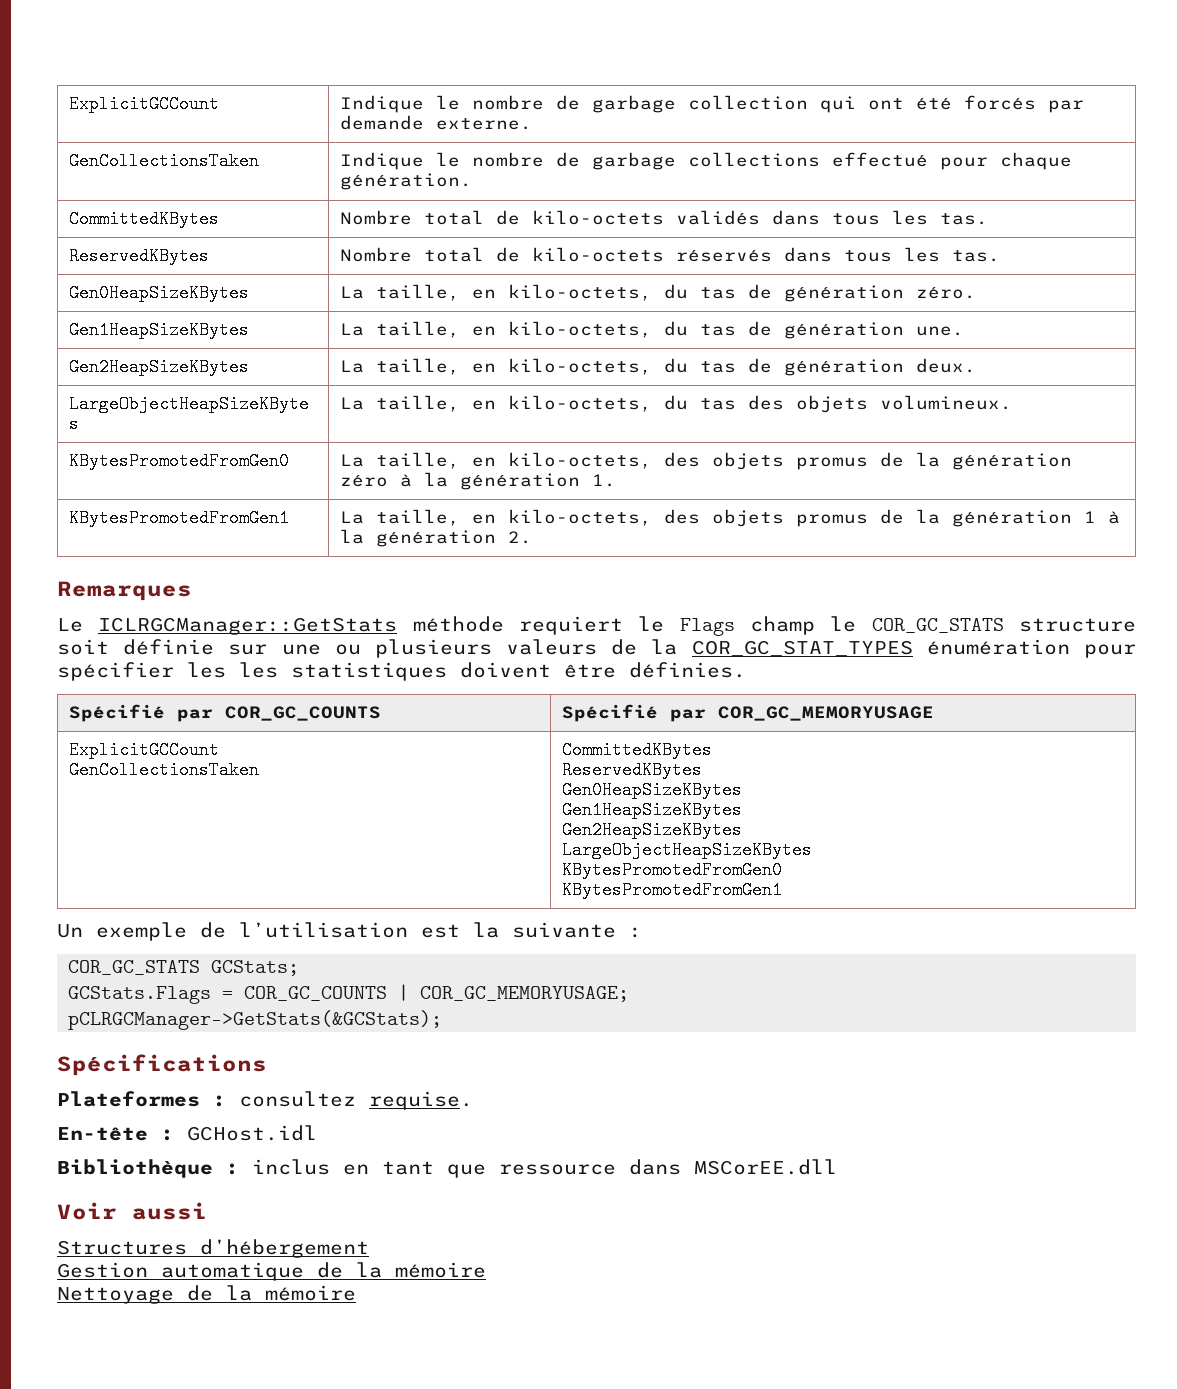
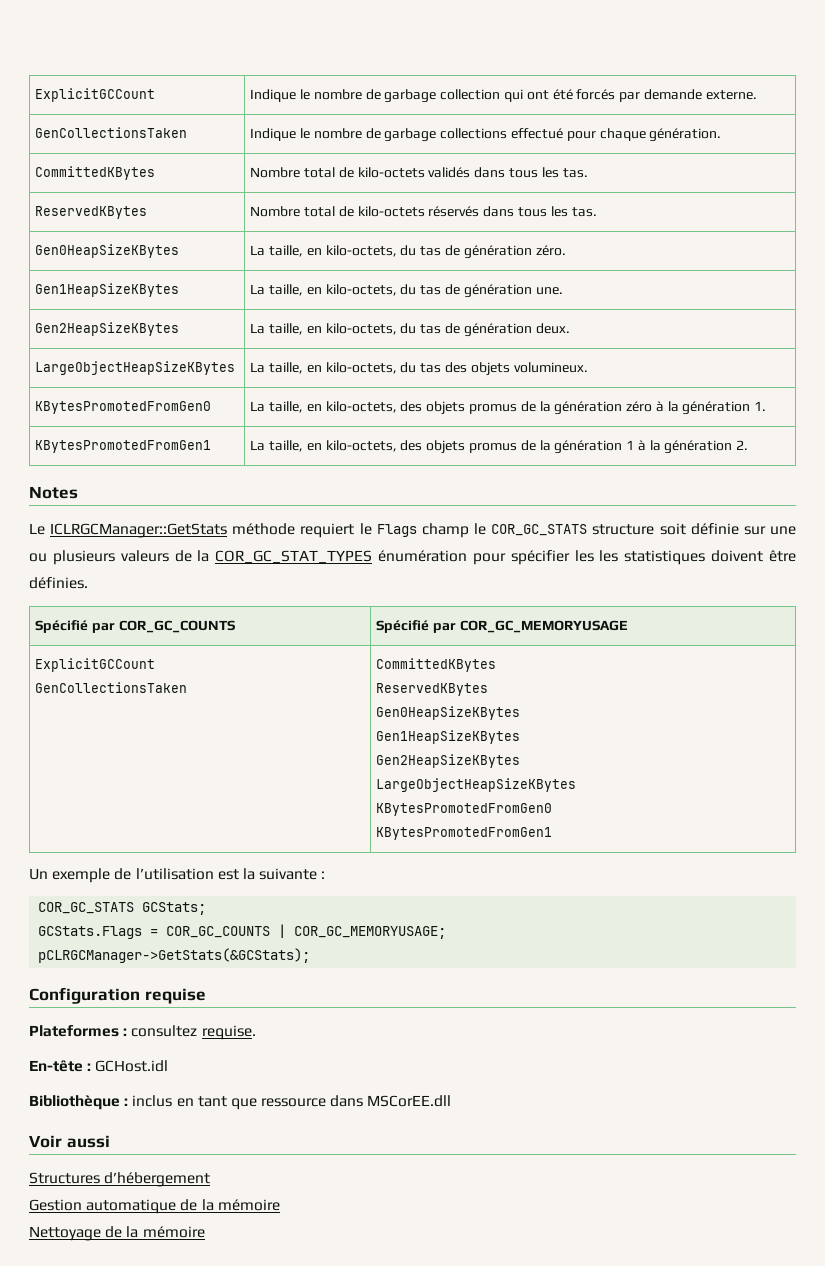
[57,581,192,601] Remarques -> [29,486,78,499] Notes
[57,1054,267,1076] Spécifications -> [29,987,206,1004] Configuration requise

